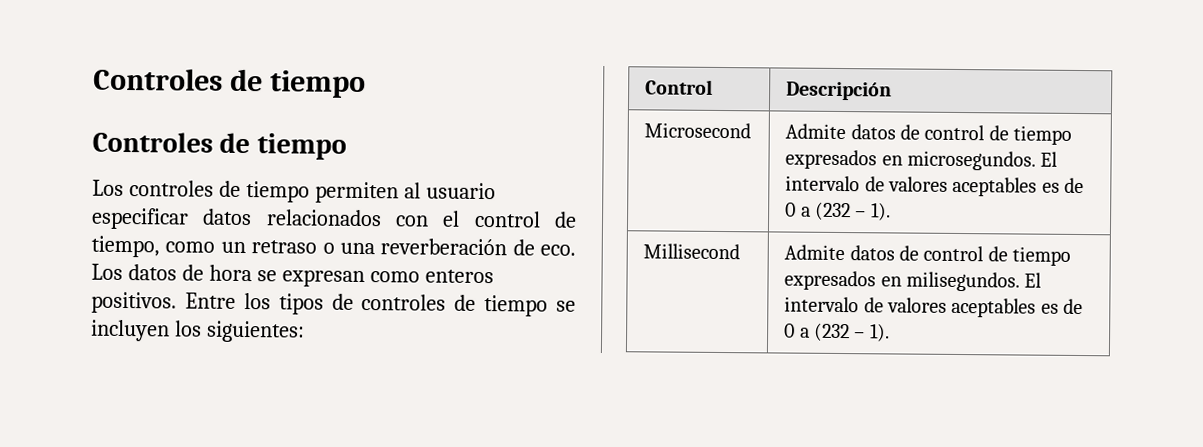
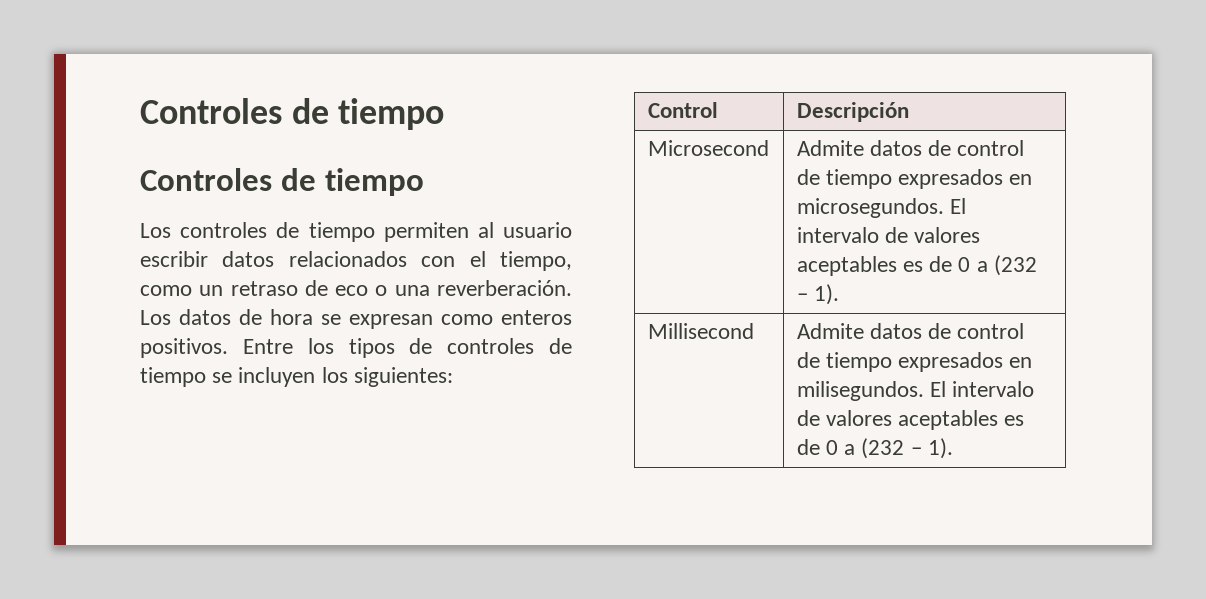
[91,207,189,230] especificar -> [140,251,208,267] escribir
[473,210,577,228] control de -> (486, 259) none
[322,238,576,256] o una reverberación de eco. -> [304,280,572,296] de eco o una reverberación.

